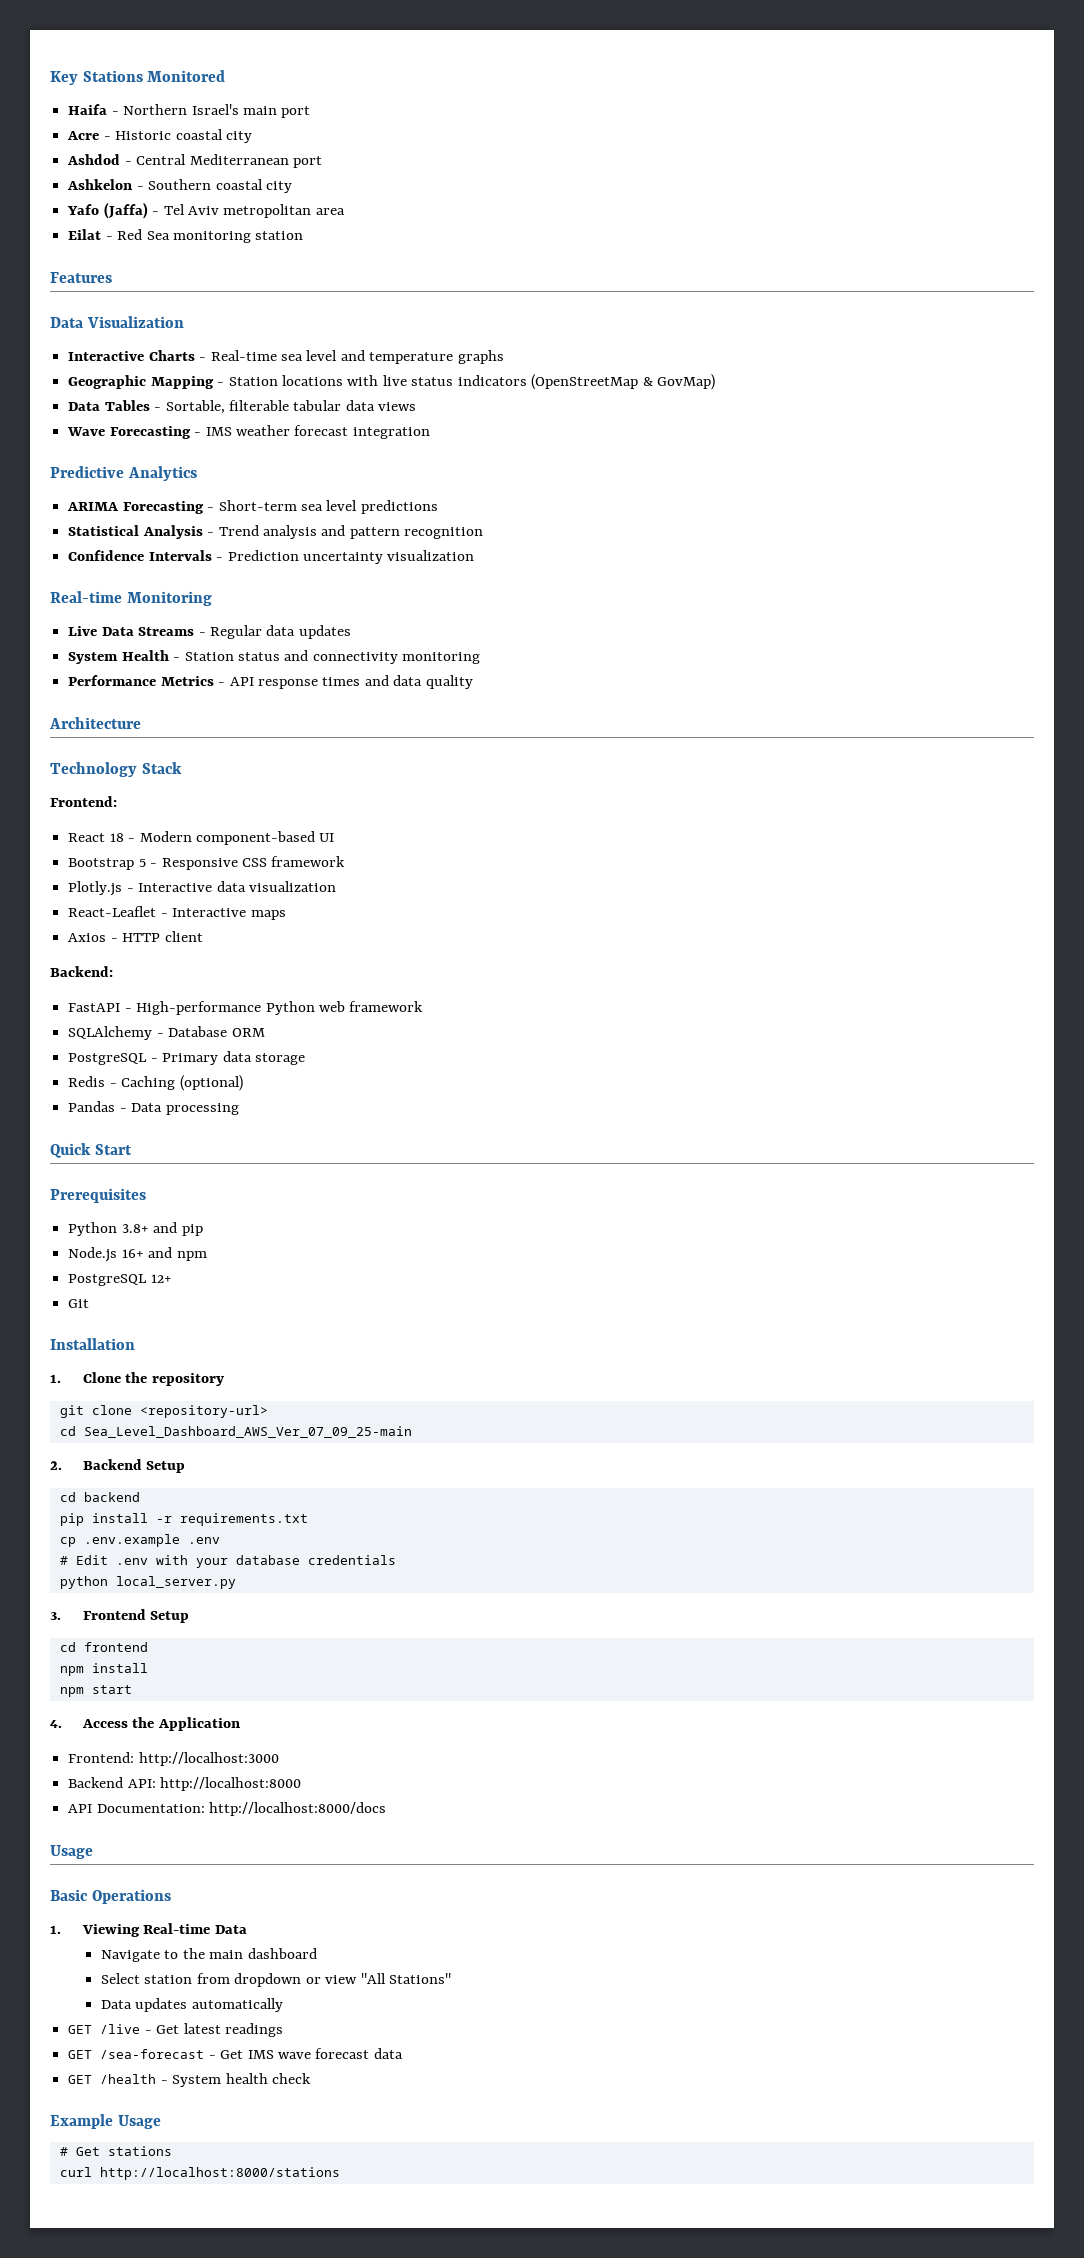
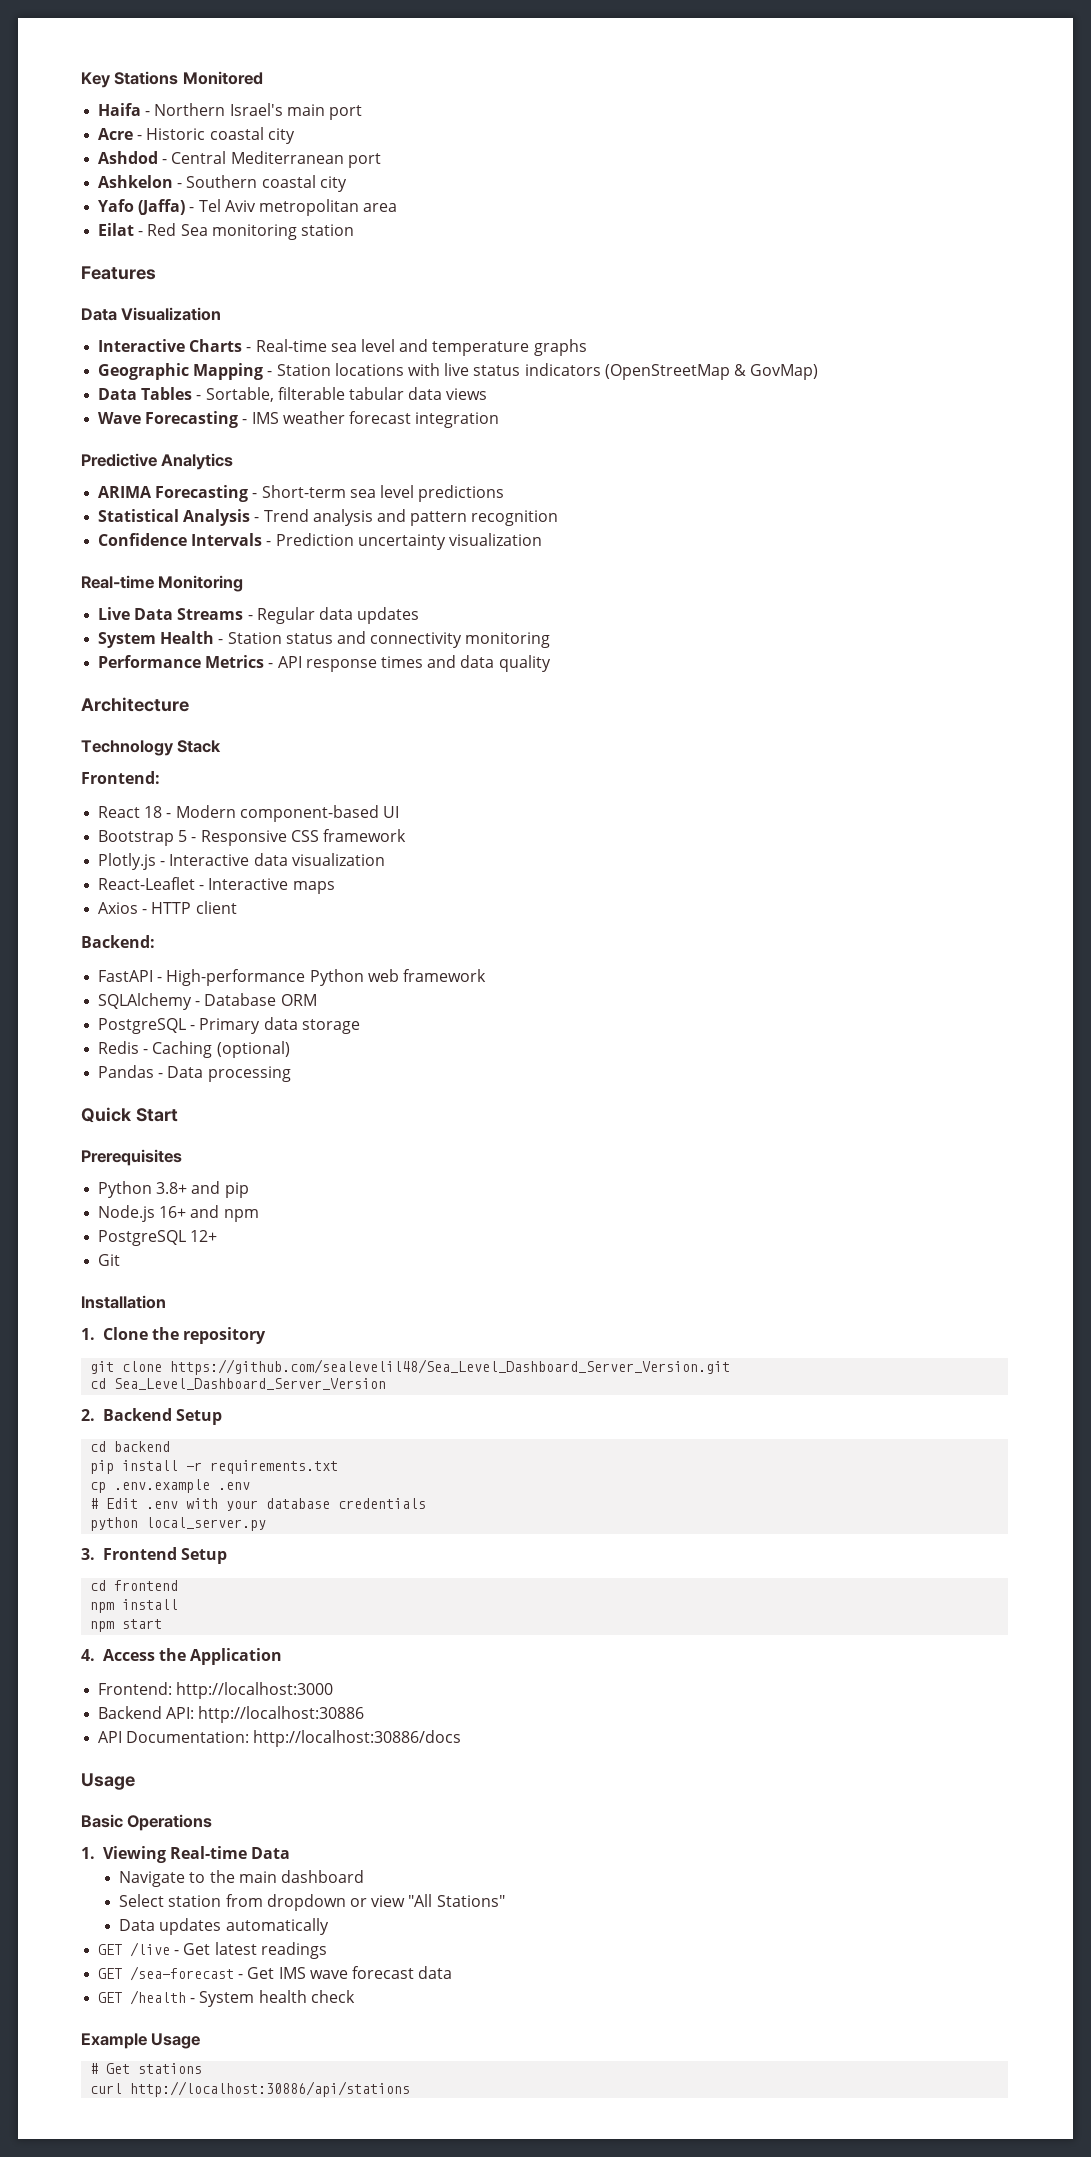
[139,1405,268,1418] [59,1426,412,1438] <repository-url> // cd Sea_Level_Dashboard_AWS_Ver_07_09_25-main -> [170,1359,731,1375] [90,1378,387,1390] https://github.com/sealevelil48/Sea_Level_Dashboard_Server_Version.git // cd Sea_Level_Dashboard_Server_Version
[160,1777,302,1791] http://localhost:8000 -> [198,1706,365,1723] http://localhost:30886
[209,1802,387,1816] http://localhost:8000/docs -> [253,1730,462,1747] http://localhost:30886/docs
[99,2167,340,2180] http://localhost:8000/stations -> [130,2081,411,2097] http://localhost:30886/api/stations

